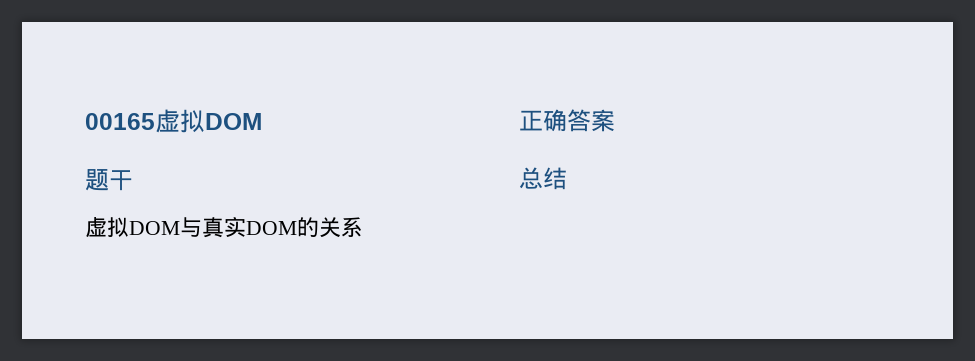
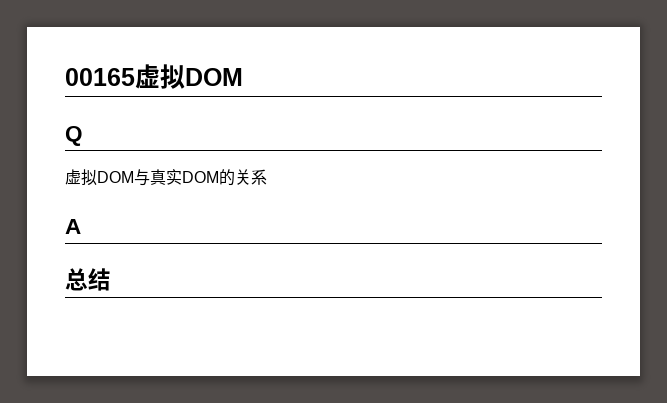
[85,169,133,191] 题干 -> [65,126,83,146] Q
[519,109,615,132] 正确答案 -> [65,219,81,234] A

